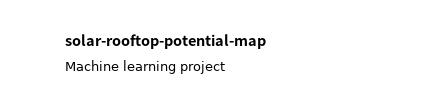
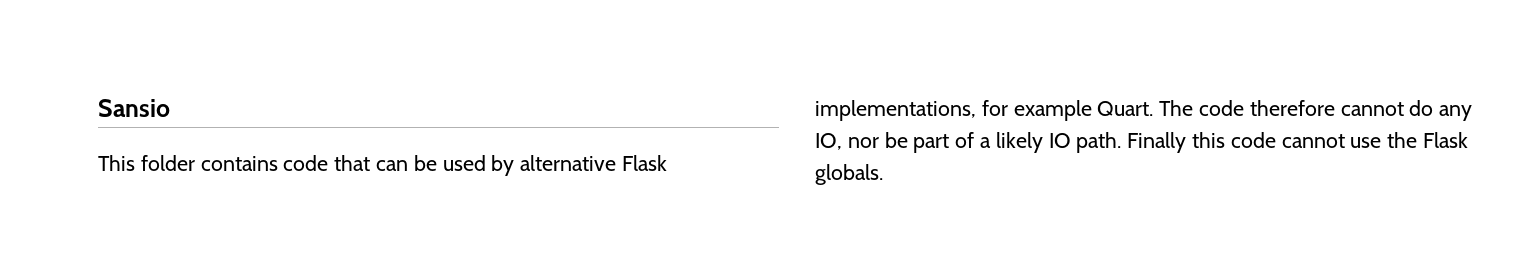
[65,34,266,49] [65,60,225,74] solar-rooftop-potential-map // Machine learning project -> [98,99,170,117] [98,155,668,176] [815,100,1473,121] [815,132,1469,153] [815,164,883,185] Sansio // This folder contains code that can be used by alternative Flask implementations, for example Quart. The code therefore cannot do any IO, nor be part of a likely IO path. Finally this code cannot use the Flask globals.

